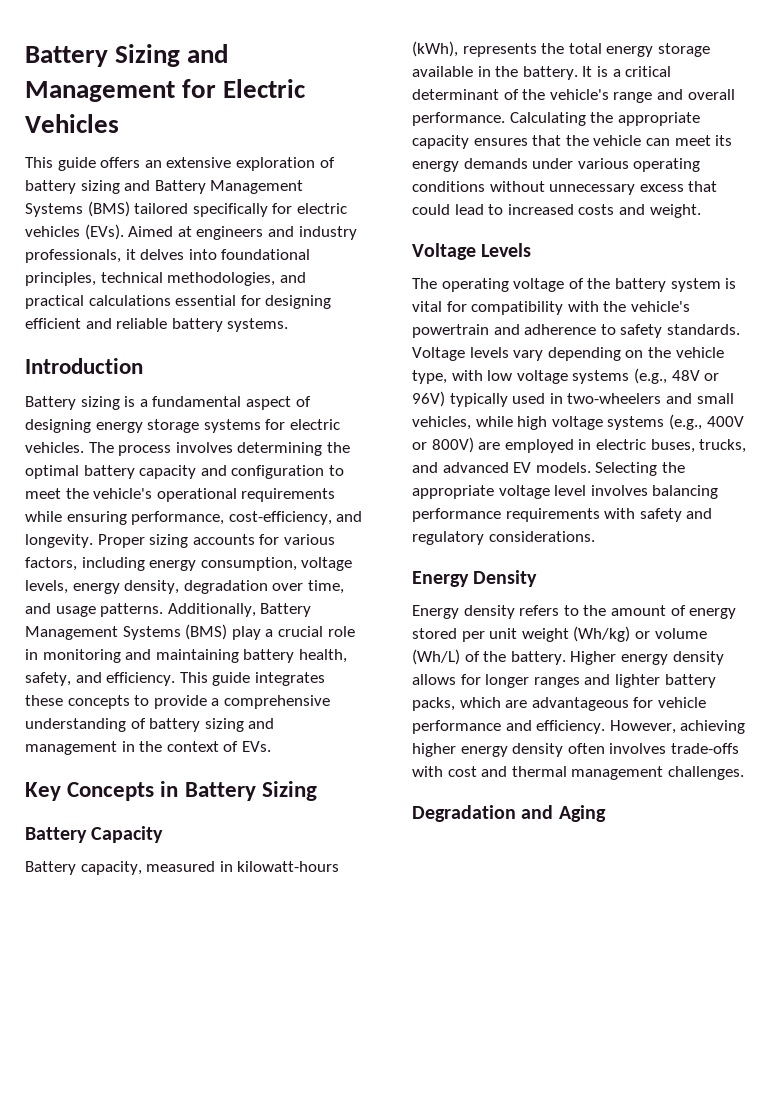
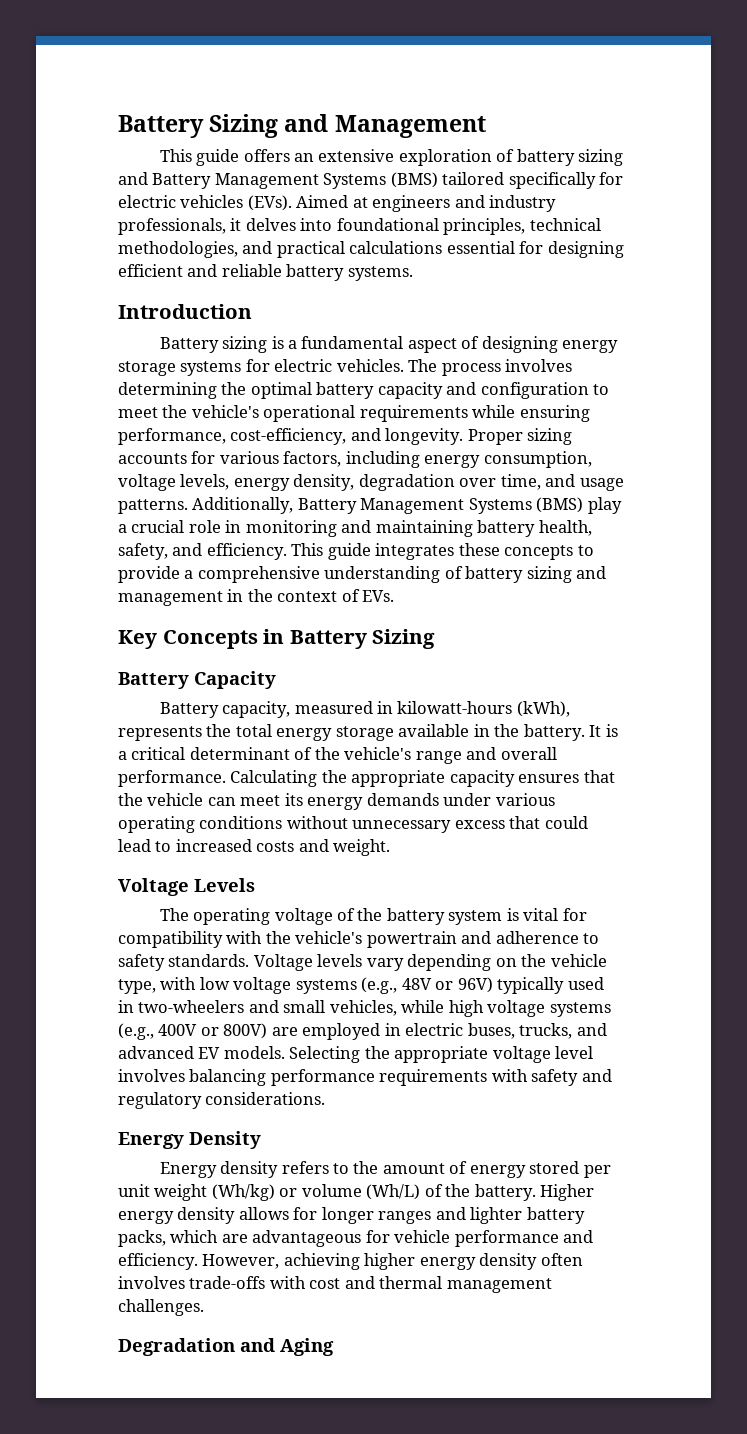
[182,79,307,98] [25,114,119,133] for Electric Vehicles -> (486, 126) none

